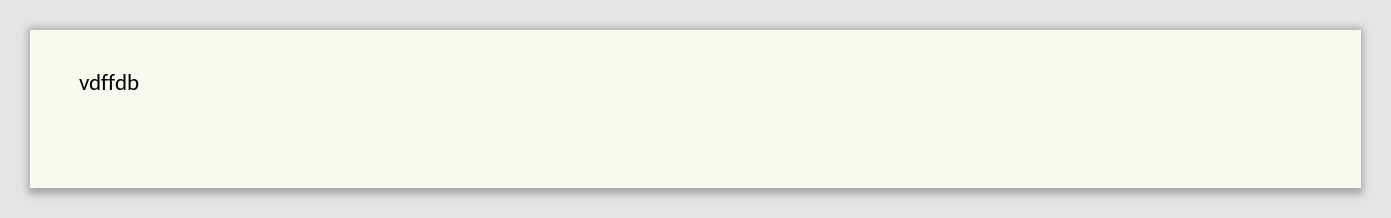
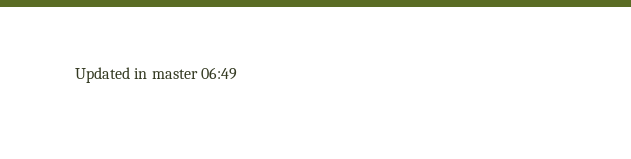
[79,74,139,90] vdffdb -> [75,67,237,83] Updated in master 06:49

